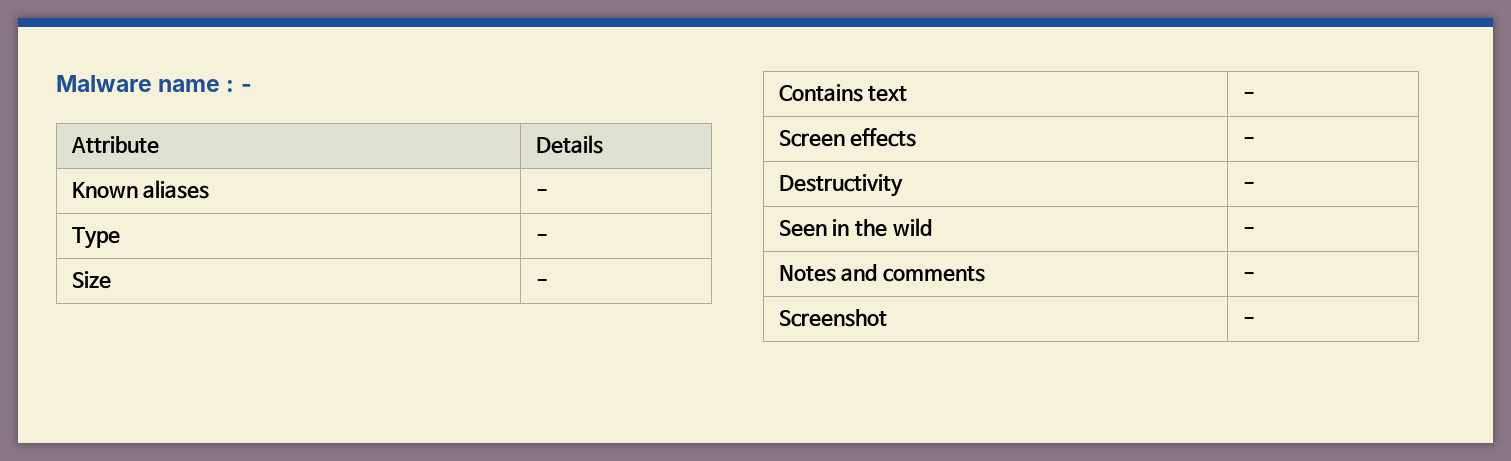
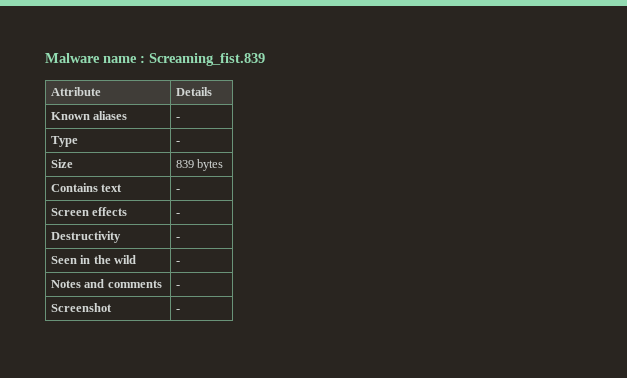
[240,84,252,92] - -> [149,53,265,66] Screaming_fist.839
[535,279,548,287] - -> [176,159,224,171] 839 bytes

